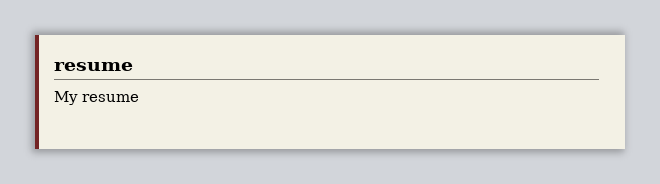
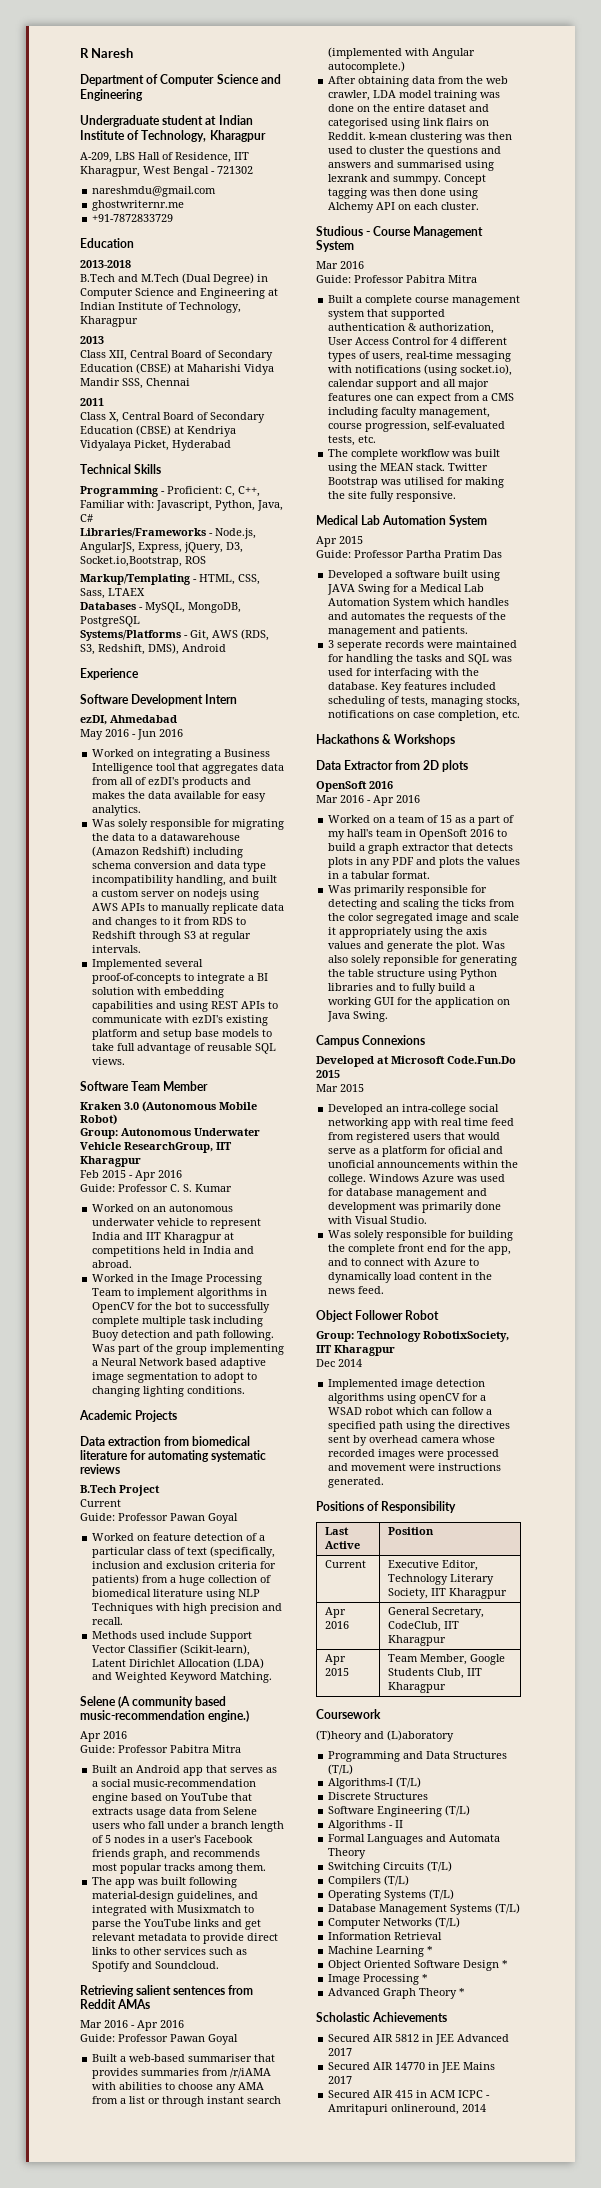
[54,62,133,71] [54,91,139,105] resume // My resume -> [80,48,134,58] [80,74,281,86] [80,89,143,101] [80,115,253,127] [80,130,266,142] [80,152,249,163] [80,166,253,177] [92,186,217,197] [92,200,185,211] [92,214,174,222] [80,238,134,248] [80,260,131,268] [80,273,268,285] [80,288,278,299] [80,302,241,313] [80,316,138,327] [80,336,104,344] [80,350,273,361] [80,363,274,375] [80,378,190,389] [80,398,104,406] [80,412,265,423] [80,425,236,437] [80,440,231,451] [80,464,162,474] [80,486,260,497] [80,500,283,511] [80,514,93,522] [80,528,256,539] [80,542,243,553] [80,556,206,567] [80,574,260,585] [80,588,145,599] [80,602,241,613] [80,616,140,627] [80,629,269,641] [80,643,226,655] [80,668,139,680] [80,694,238,706] [80,715,177,725] [80,729,183,740] [92,749,271,760] [92,763,285,774] [92,777,252,788] [92,791,267,802] [92,805,142,816] [92,819,285,830] [92,833,241,841] [92,846,244,858] [92,861,267,872] [92,875,278,886] [92,889,260,900] [92,903,285,914] [92,917,247,928] [92,931,252,942] [92,945,142,953] [92,959,204,970] [92,973,269,984] [92,987,225,998] [92,1001,279,1012] [92,1015,269,1026] [92,1029,273,1040] [92,1043,277,1054] [92,1057,126,1065] [80,1081,209,1091] [80,1101,257,1112] [80,1114,117,1125] [80,1128,260,1139] [80,1142,232,1153] [80,1156,141,1167] [80,1170,182,1181] [80,1184,232,1192] [92,1204,234,1212] [92,1218,262,1229] [92,1232,235,1243] [92,1246,255,1257] [92,1260,133,1268] [92,1274,263,1285] [92,1288,268,1299] [92,1302,271,1313] [92,1316,264,1327] [92,1330,275,1341] [92,1344,285,1355] [92,1358,267,1369] [92,1372,258,1383] [92,1386,246,1397] [79,1410,178,1422] [80,1436,251,1446] [80,1450,267,1462] [80,1464,120,1474] [80,1485,160,1496] [80,1499,121,1507] [80,1513,238,1524] [92,1533,266,1541] [92,1546,276,1558] [92,1561,277,1569] [92,1574,272,1586] [92,1589,261,1600] [92,1603,283,1614] [92,1617,124,1625] [92,1631,253,1642] [92,1644,251,1656] [92,1658,265,1669] [92,1672,273,1683] [80,1696,227,1708] [80,1710,250,1722] [80,1731,127,1742] [80,1745,241,1753] [92,1765,278,1776] [92,1779,257,1787] [92,1793,253,1804] [92,1807,258,1818] [92,1821,285,1832] [92,1835,254,1843] [92,1849,261,1860] [92,1863,267,1874] [92,1877,238,1888] [92,1891,259,1902] [92,1905,255,1916] [92,1919,262,1930] [92,1933,279,1944] [92,1947,248,1955] [92,1961,220,1972] [80,1985,254,1997] [80,1999,151,2009] [80,2020,184,2031] [80,2034,238,2045] [92,2054,276,2062] [92,2068,272,2079] [92,2082,265,2093] [92,2096,282,2107] [328,47,476,59] [328,61,406,73] [328,76,509,87] [328,90,501,101] [328,104,490,112] [328,118,490,129] [328,132,513,143] [328,146,502,157] [328,160,495,171] [328,174,487,185] [328,188,479,199] [328,202,480,213] [316,226,484,238] [316,240,354,252] [316,261,364,269] [316,275,477,283] [328,295,521,306] [328,309,446,320] [328,323,495,334] [328,337,508,345] [328,351,512,362] [328,364,513,376] [328,379,490,390] [328,393,515,404] [328,407,491,418] [328,421,506,432] [328,435,377,446] [328,449,501,460] [328,463,489,474] [328,477,505,488] [328,491,457,502] [316,515,488,527] [316,536,363,547] [316,550,502,558] [328,570,501,581] [327,584,485,595] [328,598,510,609] [328,612,507,623] [328,626,469,637] [328,640,518,651] [328,654,513,665] [328,668,480,679] [328,682,497,693] [328,696,521,707] [328,710,521,721] [316,734,456,746] [316,760,469,772] [316,781,393,792] [316,795,420,806] [328,815,515,826] [328,829,508,840] [328,843,514,854] [328,857,521,868] [328,871,431,879] [328,885,488,896] [328,899,516,910] [328,913,520,924] [328,927,488,938] [328,941,506,952] [328,955,518,966] [328,969,498,980] [328,983,476,994] [328,997,511,1008] [327,1011,389,1022] [316,1035,426,1047] [316,1056,516,1067] [316,1070,340,1078] [316,1084,364,1092] [328,1104,500,1115] [328,1118,515,1129] [328,1132,501,1143] [328,1146,504,1157] [328,1160,519,1168] [328,1174,506,1185] [328,1188,488,1199] [328,1202,502,1213] [328,1216,428,1224] [328,1230,514,1241] [328,1244,512,1255] [328,1258,480,1266] [328,1272,493,1283] [328,1286,385,1294] [316,1310,440,1322] [316,1331,509,1342] [316,1345,395,1356] [316,1359,362,1367] [328,1379,486,1390] [328,1393,487,1404] [328,1407,493,1415] [328,1421,511,1432] [328,1435,496,1446] [328,1449,500,1460] [328,1463,502,1471] [328,1477,385,1488] [316,1501,457,1513] [324,1527,349,1535] [324,1541,360,1549] [387,1527,434,1535] [324,1560,366,1568] [387,1560,478,1571] [387,1574,494,1585] [387,1588,507,1599] [324,1607,346,1618] [324,1621,349,1629] [387,1607,484,1618] [387,1621,459,1632] [387,1635,446,1646] [324,1654,346,1665] [324,1668,349,1676] [387,1654,505,1665] [387,1668,482,1679] [387,1682,446,1693] [316,1709,381,1719] [316,1730,454,1742] [328,1751,508,1762] [328,1764,354,1775] [328,1777,422,1789] [328,1792,429,1800] [328,1805,471,1817] [328,1820,404,1831] [328,1834,501,1845] [328,1848,367,1859] [328,1861,453,1873] [328,1875,410,1887] [328,1889,455,1901] [328,1903,521,1915] [328,1917,461,1929] [328,1932,443,1940] [328,1946,434,1957] [328,1960,509,1971] [328,1974,429,1985] [328,1988,466,1999] [316,2012,448,2022] [328,2034,510,2045] [328,2048,353,2056] [328,2062,496,2073] [328,2076,353,2084] [328,2090,491,2098] [328,2104,487,2115] R Naresh // Department of Computer Science and Engineering // Undergraduate student at Indian Institute of Technology, Kharagpur // A-209, LBS Hall of Residence, IIT Kharagpur, West Bengal - 721302 // nareshmdu@gmail.com // ghostwriternr.me // +91-7872833729 // Education // 2013-2018 // B.Tech and M.Tech (Dual Degree) in Computer Science and Engineering at Indian Institute of Technology, Kharagpur // 2013 // Class XII, Central Board of Secondary Education (CBSE) at Maharishi Vidya Mandir SSS, Chennai // 2011 // Class X, Central Board of Secondary Education (CBSE) at Kendriya Vidyalaya Picket, Hyderabad // Technical Skills // Programming - Proficient: C, C++, Familiar with: Javascript, Python, Java, C# // Libraries/Frameworks - Node.js, AngularJS, Express, jQuery, D3, Socket.io,Bootstrap, ROS // Markup/Templating - HTML, CSS, Sass, LTAEX // Databases - MySQL, MongoDB, PostgreSQL // Systems/Platforms - Git, AWS (RDS, S3, Redshift, DMS), Android // Experience // Software Development Intern // ezDI, Ahmedabad // May 2016 - Jun 2016 // Worked on integrating a Business Intelligence tool that aggregates data from all of ezDI's products and makes the data available for easy analytics. // Was solely responsible for migrating the data to a datawarehouse (Amazon Redshift) including schema conversion and data type incompatibility handling, and built a custom server on nodejs using AWS APIs to manually replicate data and changes to it from RDS to Redshift through S3 at regular intervals. // Implemented several proof-of-concepts to integrate a BI solution with embedding capabilities and using REST APIs to communicate with ezDI's existing platform and setup base models to take full advantage of reusable SQL views. // Software Team Member // Kraken 3.0 (Autonomous Mobile Robot) // Group: Autonomous Underwater Vehicle ResearchGroup, IIT Kharagpur // Feb 2015 - Apr 2016 // Guide: Professor C. S. Kumar // Worked on an autonomous underwater vehicle to represent India and IIT Kharagpur at competitions held in India and abroad. // Worked in the Image Processing Team to implement algorithms in OpenCV for the bot to successfully complete multiple task including Buoy detection and path following. Was part of the group implementing a Neural Network based adaptive image segmentation to adopt to changing lighting conditions. // Academic Projects // Data extraction from biomedical literature for automating systematic reviews // B.Tech Project // Current // Guide: Professor Pawan Goyal // Worked on feature detection of a particular class of text (specifically, inclusion and exclusion criteria for patients) from a huge collection of biomedical literature using NLP Techniques with high precision and recall. // Methods used include Support Vector Classifier (Scikit-learn), Latent Dirichlet Allocation (LDA) and Weighted Keyword Matching. // Selene (A community based music-recommendation engine.) // Apr 2016 // Guide: Professor Pabitra Mitra // Built an Android app that serves as a social music-recommendation engine based on YouTube that extracts usage data from Selene users who fall under a branch length of 5 nodes in a user's Facebook friends graph, and recommends most popular tracks among them. // The app was built following material-design guidelines, and integrated with Musixmatch to parse the YouTube links and get relevant metadata to provide direct links to other services such as Spotify and Soundcloud. // Retrieving salient sentences from Reddit AMAs // Mar 2016 - Apr 2016 // Guide: Professor Pawan Goyal // Built a web-based summariser that provides summaries from /r/iAMA with abilities to choose any AMA from a list or through instant search (implemented with Angular autocomplete.) // After obtaining data from the web crawler, LDA model training was done on the entire dataset and categorised using link flairs on Reddit. k-mean clustering was then used to cluster the questions and answers and summarised using lexrank and summpy. Concept tagging was then done using Alchemy API on each cluster. // Studious - Course Management System // Mar 2016 // Guide: Professor Pabitra Mitra // Built a complete course management system that supported authentication & authorization, User Access Control for 4 different types of users, real-time messaging with notifications (using socket.io), calendar support and all major features one can expect from a CMS including faculty management, course progression, self-evaluated tests, etc. // The complete workflow was built using the MEAN stack. Twitter Bootstrap was utilised for making the site fully responsive. // Medical Lab Automation System // Apr 2015 // Guide: Professor Partha Pratim Das // Developed a software built using JAVA Swing for a Medical Lab Automation System which handles and automates the requests of the management and patients. // 3 seperate records were maintained for handling the tasks and SQL was used for interfacing with the database. Key features included scheduling of tests, managing stocks, notifications on case completion, etc. // Hackathons & Workshops // Data Extractor from 2D plots // OpenSoft 2016 // Mar 2016 - Apr 2016 // Worked on a team of 15 as a part of my hall's team in OpenSoft 2016 to build a graph extractor that detects plots in any PDF and plots the values in a tabular format. // Was primarily responsible for detecting and scaling the ticks from the color segregated image and scale it appropriately using the axis values and generate the plot. Was also solely reponsible for generating the table structure using Python libraries and to fully build a working GUI for the application on Java Swing. // Campus Connexions // Developed at Microsoft Code.Fun.Do 2015 // Mar 2015 // Developed an intra-college social networking app with real time feed from registered users that would serve as a platform for oficial and unoficial announcements within the college. Windows Azure was used for database management and development was primarily done with Visual Studio. // Was solely responsible for building the complete front end for the app, and to connect with Azure to dynamically load content in the news feed. // Object Follower Robot // Group: Technology RobotixSociety, IIT Kharagpur // Dec 2014 // Implemented image detection algorithms using openCV for a WSAD robot which can follow a specified path using the directives sent by overhead camera whose recorded images were processed and movement were instructions generated. // Positions of Responsibility // Last Active | Position // Current | Executive Editor, Technology Literary Society, IIT Kharagpur // Apr 2016 | General Secretary, CodeClub, IIT Kharagpur // Apr 2015 | Team Member, Google Students Club, IIT Kharagpur // Coursework // (T)heory and (L)aboratory // Programming and Data Structures (T/L) // Algorithms-I (T/L) // Discrete Structures // Software Engineering (T/L) // Algorithms - II // Formal Languages and Automata Theory // Switching Circuits (T/L) // Compilers (T/L) // Operating Systems (T/L) // Database Management Systems (T/L) // Computer Networks (T/L) // Information Retrieval // Machine Learning * // Object Oriented Software Design * // Image Processing * // Advanced Graph Theory * // Scholastic Achievements // Secured AIR 5812 in JEE Advanced 2017 // Secured AIR 14770 in JEE Mains 2017 // Secured AIR 415 in ACM ICPC - Amritapuri onlineround, 2014

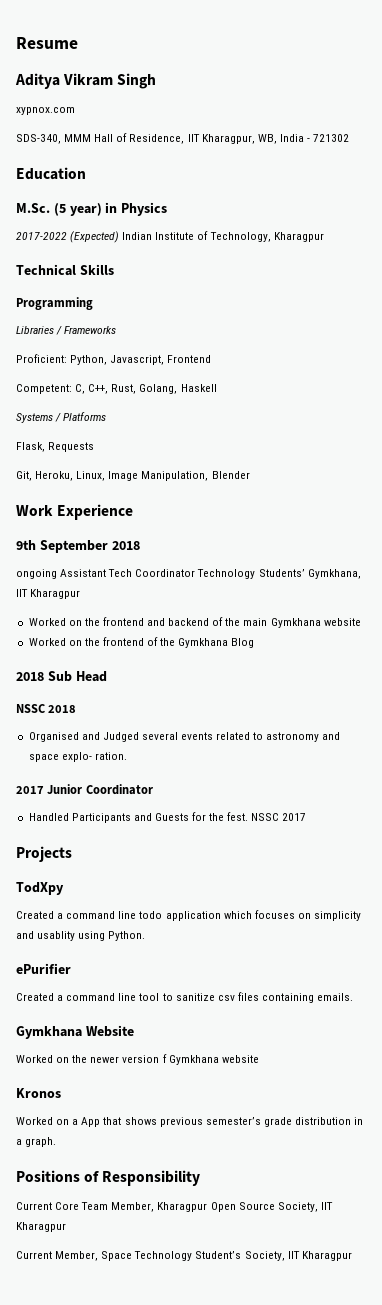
[80,48,134,58] [80,74,281,86] [80,89,143,101] [80,115,253,127] [80,130,266,142] [80,152,249,163] [80,166,253,177] [92,186,217,197] [92,200,185,211] [92,214,174,222] [80,238,134,248] [80,260,131,268] [80,273,268,285] [80,288,278,299] [80,302,241,313] [80,316,138,327] [80,336,104,344] [80,350,273,361] [80,363,274,375] [80,378,190,389] [80,398,104,406] [80,412,265,423] [80,425,236,437] [80,440,231,451] [80,464,162,474] [80,486,260,497] [80,500,283,511] [80,514,93,522] [80,528,256,539] [80,542,243,553] [80,556,206,567] [80,574,260,585] [80,588,145,599] [80,602,241,613] [80,616,140,627] [80,629,269,641] [80,643,226,655] [80,668,139,680] [80,694,238,706] [80,715,177,725] [80,729,183,740] [92,749,271,760] [92,763,285,774] [92,777,252,788] [92,791,267,802] [92,805,142,816] [92,819,285,830] [92,833,241,841] [92,846,244,858] [92,861,267,872] [92,875,278,886] [92,889,260,900] [92,903,285,914] [92,917,247,928] [92,931,252,942] [92,945,142,953] [92,959,204,970] [92,973,269,984] [92,987,225,998] [92,1001,279,1012] [92,1015,269,1026] [92,1029,273,1040] [92,1043,277,1054] [92,1057,126,1065] [80,1081,209,1091] [80,1101,257,1112] [80,1114,117,1125] [80,1128,260,1139] [80,1142,232,1153] [80,1156,141,1167] [80,1170,182,1181] [80,1184,232,1192] [92,1204,234,1212] [92,1218,262,1229] [92,1232,235,1243] [92,1246,255,1257] [92,1260,133,1268] [92,1274,263,1285] [92,1288,268,1299] [92,1302,271,1313] [92,1316,264,1327] [92,1330,275,1341] [92,1344,285,1355] [92,1358,267,1369] [92,1372,258,1383] [92,1386,246,1397] [79,1410,178,1422] [80,1436,251,1446] [80,1450,267,1462] [80,1464,120,1474] [80,1485,160,1496] [80,1499,121,1507] [80,1513,238,1524] [92,1533,266,1541] [92,1546,276,1558] [92,1561,277,1569] [92,1574,272,1586] [92,1589,261,1600] [92,1603,283,1614] [92,1617,124,1625] [92,1631,253,1642] [92,1644,251,1656] [92,1658,265,1669] [92,1672,273,1683] [80,1696,227,1708] [80,1710,250,1722] [80,1731,127,1742] [80,1745,241,1753] [92,1765,278,1776] [92,1779,257,1787] [92,1793,253,1804] [92,1807,258,1818] [92,1821,285,1832] [92,1835,254,1843] [92,1849,261,1860] [92,1863,267,1874] [92,1877,238,1888] [92,1891,259,1902] [92,1905,255,1916] [92,1919,262,1930] [92,1933,279,1944] [92,1947,248,1955] [92,1961,220,1972] [80,1985,254,1997] [80,1999,151,2009] [80,2020,184,2031] [80,2034,238,2045] [92,2054,276,2062] [92,2068,272,2079] [92,2082,265,2093] [92,2096,282,2107] [328,47,476,59] [328,61,406,73] [328,76,509,87] [328,90,501,101] [328,104,490,112] [328,118,490,129] [328,132,513,143] [328,146,502,157] [328,160,495,171] [328,174,487,185] [328,188,479,199] [328,202,480,213] [316,226,484,238] [316,240,354,252] [316,261,364,269] [316,275,477,283] [328,295,521,306] [328,309,446,320] [328,323,495,334] [328,337,508,345] [328,351,512,362] [328,364,513,376] [328,379,490,390] [328,393,515,404] [328,407,491,418] [328,421,506,432] [328,435,377,446] [328,449,501,460] [328,463,489,474] [328,477,505,488] [328,491,457,502] [316,515,488,527] [316,536,363,547] [316,550,502,558] [328,570,501,581] [327,584,485,595] [328,598,510,609] [328,612,507,623] [328,626,469,637] [328,640,518,651] [328,654,513,665] [328,668,480,679] [328,682,497,693] [328,696,521,707] [328,710,521,721] [316,734,456,746] [316,760,469,772] [316,781,393,792] [316,795,420,806] [328,815,515,826] [328,829,508,840] [328,843,514,854] [328,857,521,868] [328,871,431,879] [328,885,488,896] [328,899,516,910] [328,913,520,924] [328,927,488,938] [328,941,506,952] [328,955,518,966] [328,969,498,980] [328,983,476,994] [328,997,511,1008] [327,1011,389,1022] [316,1035,426,1047] [316,1056,516,1067] [316,1070,340,1078] [316,1084,364,1092] [328,1104,500,1115] [328,1118,515,1129] [328,1132,501,1143] [328,1146,504,1157] [328,1160,519,1168] [328,1174,506,1185] [328,1188,488,1199] [328,1202,502,1213] [328,1216,428,1224] [328,1230,514,1241] [328,1244,512,1255] [328,1258,480,1266] [328,1272,493,1283] [328,1286,385,1294] [316,1310,440,1322] [316,1331,509,1342] [316,1345,395,1356] [316,1359,362,1367] [328,1379,486,1390] [328,1393,487,1404] [328,1407,493,1415] [328,1421,511,1432] [328,1435,496,1446] [328,1449,500,1460] [328,1463,502,1471] [328,1477,385,1488] [316,1501,457,1513] [324,1527,349,1535] [324,1541,360,1549] [387,1527,434,1535] [324,1560,366,1568] [387,1560,478,1571] [387,1574,494,1585] [387,1588,507,1599] [324,1607,346,1618] [324,1621,349,1629] [387,1607,484,1618] [387,1621,459,1632] [387,1635,446,1646] [324,1654,346,1665] [324,1668,349,1676] [387,1654,505,1665] [387,1668,482,1679] [387,1682,446,1693] [316,1709,381,1719] [316,1730,454,1742] [328,1751,508,1762] [328,1764,354,1775] [328,1777,422,1789] [328,1792,429,1800] [328,1805,471,1817] [328,1820,404,1831] [328,1834,501,1845] [328,1848,367,1859] [328,1861,453,1873] [328,1875,410,1887] [328,1889,455,1901] [328,1903,521,1915] [328,1917,461,1929] [328,1932,443,1940] [328,1946,434,1957] [328,1960,509,1971] [328,1974,429,1985] [328,1988,466,1999] [316,2012,448,2022] [328,2034,510,2045] [328,2048,353,2056] [328,2062,496,2073] [328,2076,353,2084] [328,2090,491,2098] [328,2104,487,2115] R Naresh // Department of Computer Science and Engineering // Undergraduate student at Indian Institute of Technology, Kharagpur // A-209, LBS Hall of Residence, IIT Kharagpur, West Bengal - 721302 // nareshmdu@gmail.com // ghostwriternr.me // +91-7872833729 // Education // 2013-2018 // B.Tech and M.Tech (Dual Degree) in Computer Science and Engineering at Indian Institute of Technology, Kharagpur // 2013 // Class XII, Central Board of Secondary Education (CBSE) at Maharishi Vidya Mandir SSS, Chennai // 2011 // Class X, Central Board of Secondary Education (CBSE) at Kendriya Vidyalaya Picket, Hyderabad // Technical Skills // Programming - Proficient: C, C++, Familiar with: Javascript, Python, Java, C# // Libraries/Frameworks - Node.js, AngularJS, Express, jQuery, D3, Socket.io,Bootstrap, ROS // Markup/Templating - HTML, CSS, Sass, LTAEX // Databases - MySQL, MongoDB, PostgreSQL // Systems/Platforms - Git, AWS (RDS, S3, Redshift, DMS), Android // Experience // Software Development Intern // ezDI, Ahmedabad // May 2016 - Jun 2016 // Worked on integrating a Business Intelligence tool that aggregates data from all of ezDI's products and makes the data available for easy analytics. // Was solely responsible for migrating the data to a datawarehouse (Amazon Redshift) including schema conversion and data type incompatibility handling, and built a custom server on nodejs using AWS APIs to manually replicate data and changes to it from RDS to Redshift through S3 at regular intervals. // Implemented several proof-of-concepts to integrate a BI solution with embedding capabilities and using REST APIs to communicate with ezDI's existing platform and setup base models to take full advantage of reusable SQL views. // Software Team Member // Kraken 3.0 (Autonomous Mobile Robot) // Group: Autonomous Underwater Vehicle ResearchGroup, IIT Kharagpur // Feb 2015 - Apr 2016 // Guide: Professor C. S. Kumar // Worked on an autonomous underwater vehicle to represent India and IIT Kharagpur at competitions held in India and abroad. // Worked in the Image Processing Team to implement algorithms in OpenCV for the bot to successfully complete multiple task including Buoy detection and path following. Was part of the group implementing a Neural Network based adaptive image segmentation to adopt to changing lighting conditions. // Academic Projects // Data extraction from biomedical literature for automating systematic reviews // B.Tech Project // Current // Guide: Professor Pawan Goyal // Worked on feature detection of a particular class of text (specifically, inclusion and exclusion criteria for patients) from a huge collection of biomedical literature using NLP Techniques with high precision and recall. // Methods used include Support Vector Classifier (Scikit-learn), Latent Dirichlet Allocation (LDA) and Weighted Keyword Matching. // Selene (A community based music-recommendation engine.) // Apr 2016 // Guide: Professor Pabitra Mitra // Built an Android app that serves as a social music-recommendation engine based on YouTube that extracts usage data from Selene users who fall under a branch length of 5 nodes in a user's Facebook friends graph, and recommends most popular tracks among them. // The app was built following material-design guidelines, and integrated with Musixmatch to parse the YouTube links and get relevant metadata to provide direct links to other services such as Spotify and Soundcloud. // Retrieving salient sentences from Reddit AMAs // Mar 2016 - Apr 2016 // Guide: Professor Pawan Goyal // Built a web-based summariser that provides summaries from /r/iAMA with abilities to choose any AMA from a list or through instant search (implemented with Angular autocomplete.) // After obtaining data from the web crawler, LDA model training was done on the entire dataset and categorised using link flairs on Reddit. k-mean clustering was then used to cluster the questions and answers and summarised using lexrank and summpy. Concept tagging was then done using Alchemy API on each cluster. // Studious - Course Management System // Mar 2016 // Guide: Professor Pabitra Mitra // Built a complete course management system that supported authentication & authorization, User Access Control for 4 different types of users, real-time messaging with notifications (using socket.io), calendar support and all major features one can expect from a CMS including faculty management, course progression, self-evaluated tests, etc. // The complete workflow was built using the MEAN stack. Twitter Bootstrap was utilised for making the site fully responsive. // Medical Lab Automation System // Apr 2015 // Guide: Professor Partha Pratim Das // Developed a software built using JAVA Swing for a Medical Lab Automation System which handles and automates the requests of the management and patients. // 3 seperate records were maintained for handling the tasks and SQL was used for interfacing with the database. Key features included scheduling of tests, managing stocks, notifications on case completion, etc. // Hackathons & Workshops // Data Extractor from 2D plots // OpenSoft 2016 // Mar 2016 - Apr 2016 // Worked on a team of 15 as a part of my hall's team in OpenSoft 2016 to build a graph extractor that detects plots in any PDF and plots the values in a tabular format. // Was primarily responsible for detecting and scaling the ticks from the color segregated image and scale it appropriately using the axis values and generate the plot. Was also solely reponsible for generating the table structure using Python libraries and to fully build a working GUI for the application on Java Swing. // Campus Connexions // Developed at Microsoft Code.Fun.Do 2015 // Mar 2015 // Developed an intra-college social networking app with real time feed from registered users that would serve as a platform for oficial and unoficial announcements within the college. Windows Azure was used for database management and development was primarily done with Visual Studio. // Was solely responsible for building the complete front end for the app, and to connect with Azure to dynamically load content in the news feed. // Object Follower Robot // Group: Technology RobotixSociety, IIT Kharagpur // Dec 2014 // Implemented image detection algorithms using openCV for a WSAD robot which can follow a specified path using the directives sent by overhead camera whose recorded images were processed and movement were instructions generated. // Positions of Responsibility // Last Active | Position // Current | Executive Editor, Technology Literary Society, IIT Kharagpur // Apr 2016 | General Secretary, CodeClub, IIT Kharagpur // Apr 2015 | Team Member, Google Students Club, IIT Kharagpur // Coursework // (T)heory and (L)aboratory // Programming and Data Structures (T/L) // Algorithms-I (T/L) // Discrete Structures // Software Engineering (T/L) // Algorithms - II // Formal Languages and Automata Theory // Switching Circuits (T/L) // Compilers (T/L) // Operating Systems (T/L) // Database Management Systems (T/L) // Computer Networks (T/L) // Information Retrieval // Machine Learning * // Object Oriented Software Design * // Image Processing * // Advanced Graph Theory * // Scholastic Achievements // Secured AIR 5812 in JEE Advanced 2017 // Secured AIR 14770 in JEE Mains 2017 // Secured AIR 415 in ACM ICPC - Amritapuri onlineround, 2014 -> [16,37,78,49] [15,73,157,89] [16,107,75,115] [16,133,350,144] [16,167,86,180] [16,202,168,216] [16,231,324,243] [16,264,114,276] [16,297,93,310] [16,326,117,335] [16,354,212,365] [16,384,217,394] [16,412,107,423] [16,442,95,452] [16,471,250,481] [16,504,134,520] [16,540,140,553] [16,569,361,579] [16,589,81,599] [28,617,361,628] [28,637,255,648] [16,671,107,682] [16,704,77,713] [28,732,341,742] [28,752,127,762] [16,784,153,795] [28,812,307,823] [16,846,72,862] [16,882,64,895] [16,910,361,921] [16,931,146,941] [16,963,71,974] [16,992,354,1003] [16,1025,134,1039] [16,1054,259,1065] [16,1088,61,1098] [16,1117,364,1127] [16,1137,57,1147] [16,1170,201,1186] [16,1202,333,1212] [16,1222,66,1232] [16,1251,352,1261] Resume // Aditya Vikram Singh // xypnox.com // SDS-340, MMM Hall of Residence, IIT Kharagpur, WB, India - 721302 // Education // M.Sc. (5 year) in Physics // 2017-2022 (Expected) Indian Institute of Technology, Kharagpur // Technical Skills // Programming // Libraries / Frameworks // Proficient: Python, Javascript, Frontend // Competent: C, C++, Rust, Golang, Haskell // Systems / Platforms // Flask, Requests // Git, Heroku, Linux, Image Manipulation, Blender // Work Experience // 9th September 2018 // ongoing Assistant Tech Coordinator Technology Students’ Gymkhana, IIT Kharagpur // Worked on the frontend and backend of the main Gymkhana website // Worked on the frontend of the Gymkhana Blog // 2018 Sub Head // NSSC 2018 // Organised and Judged several events related to astronomy and space explo- ration. // 2017 Junior Coordinator // Handled Participants and Guests for the fest. NSSC 2017 // Projects // TodXpy // Created a command line todo application which focuses on simplicity and usablity using Python. // ePurifier // Created a command line tool to sanitize csv files containing emails. // Gymkhana Website // Worked on the newer version f Gymkhana website // Kronos // Worked on a App that shows previous semester’s grade distribution in a graph. // Positions of Responsibility // Current Core Team Member, Kharagpur Open Source Society, IIT Kharagpur // Current Member, Space Technology Student’s Society, IIT Kharagpur

